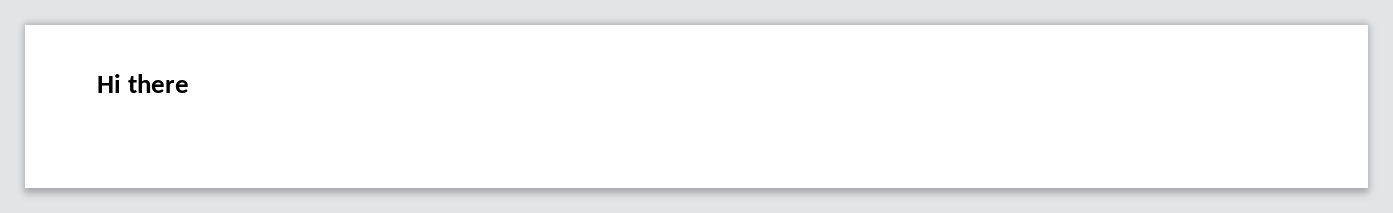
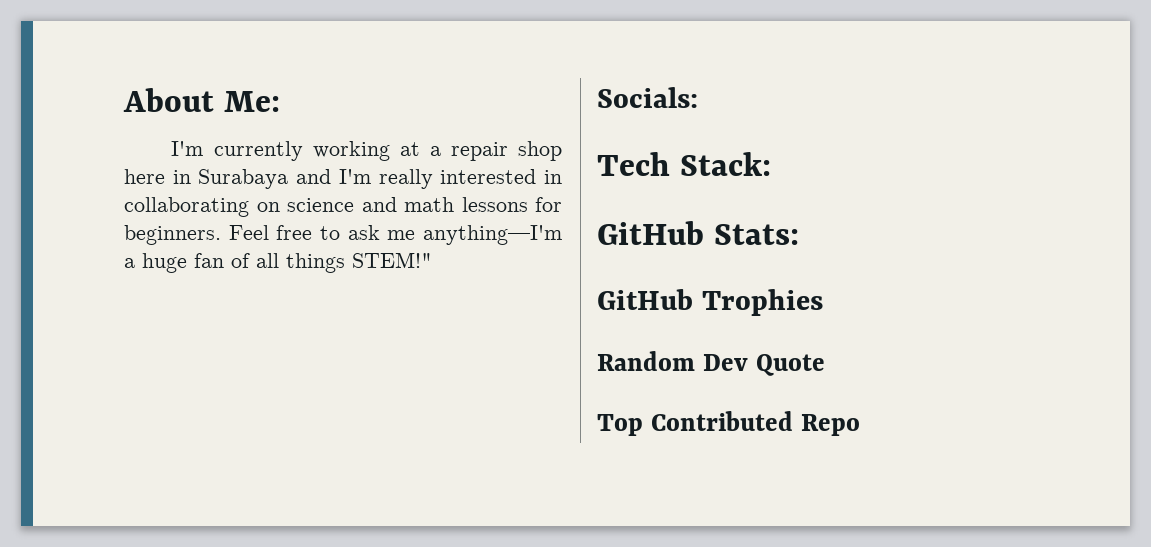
[97,74,190,93] Hi there -> [123,88,280,112] [171,141,563,161] [124,169,562,189] [124,197,562,217] [124,225,562,245] [124,252,432,273] [597,87,698,108] [597,152,771,176] [597,221,799,245] [597,289,823,316] [597,351,825,376] [597,411,860,436] About Me: // I'm currently working at a repair shop here in Surabaya and I'm really interested in collaborating on science and math lessons for beginners. Feel free to ask me anything—I'm a huge fan of all things STEM!" // Socials: // Tech Stack: // GitHub Stats: // GitHub Trophies // Random Dev Quote // Top Contributed Repo

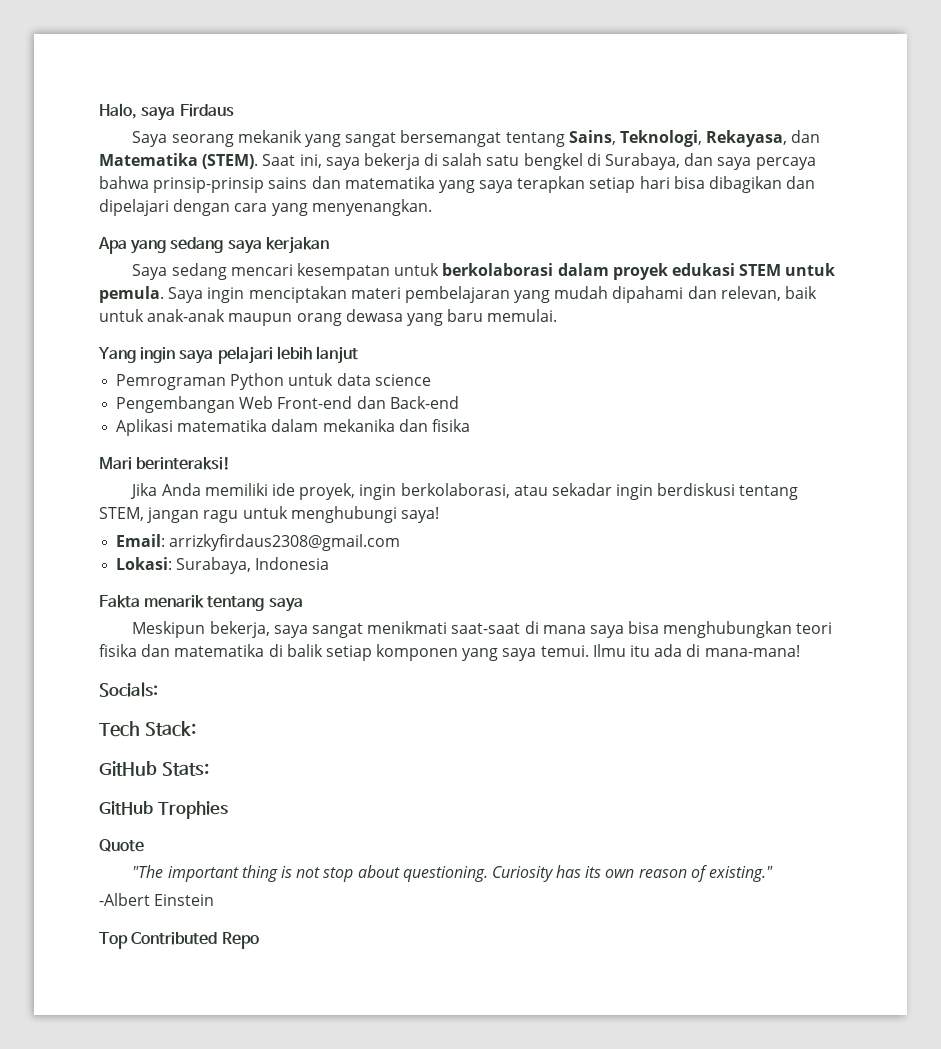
[123,88,280,112] [171,141,563,161] [124,169,562,189] [124,197,562,217] [124,225,562,245] [124,252,432,273] About Me: // I'm currently working at a repair shop here in Surabaya and I'm really interested in collaborating on science and math lessons for beginners. Feel free to ask me anything—I'm a huge fan of all things STEM!" -> [99,103,234,121] [132,130,821,147] [99,153,816,170] [99,176,816,193] [99,199,432,216] [98,236,329,254] [132,263,836,280] [99,286,818,303] [99,309,558,326] [98,346,358,364] [116,373,431,390] [116,396,459,413] [116,419,470,436] [99,457,231,470] [130,483,799,500] [99,506,439,523] [116,534,401,551] [116,557,330,574] [99,595,303,612] [132,621,833,638] [99,644,800,661] Halo, saya Firdaus // Saya seorang mekanik yang sangat bersemangat tentang Sains, Teknologi, Rekayasa, dan Matematika (STEM). Saat ini, saya bekerja di salah satu bengkel di Surabaya, dan saya percaya bahwa prinsip-prinsip sains dan matematika yang saya terapkan setiap hari bisa dibagikan dan dipelajari dengan cara yang menyenangkan. // Apa yang sedang saya kerjakan // Saya sedang mencari kesempatan untuk berkolaborasi dalam proyek edukasi STEM untuk pemula. Saya ingin menciptakan materi pembelajaran yang mudah dipahami dan relevan, baik untuk anak-anak maupun orang dewasa yang baru memulai. // Yang ingin saya pelajari lebih lanjut // Pemrograman Python untuk data science // Pengembangan Web Front-end dan Back-end // Aplikasi matematika dalam mekanika dan fisika // Mari berinteraksi! // Jika Anda memiliki ide proyek, ingin berkolaborasi, atau sekadar ingin berdiskusi tentang STEM, jangan ragu untuk menghubungi saya! // Email: arrizkyfirdaus2308@gmail.com // Lokasi: Surabaya, Indonesia // Fakta menarik tentang saya // Meskipun bekerja, saya sangat menikmati saat-saat di mana saya bisa menghubungkan teori fisika dan matematika di balik setiap komponen yang saya temui. Ilmu itu ada di mana-mana!
[597,351,748,371] Random Dev -> (228, 810) none
(825, 365) none -> [132,865,774,882] [99,893,215,906] // "The important thing is not stop about questioning. Curiosity has its own reason of existing." // -Albert Einstein

